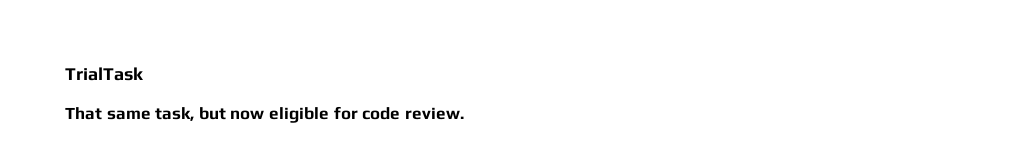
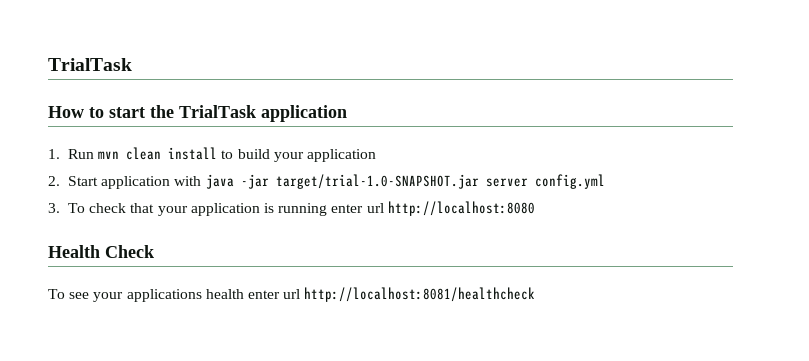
[65,106,464,123] That same task, but now eligible for code review. -> [48,105,347,122] [48,147,377,162] [48,174,605,189] [48,201,535,216] [48,245,154,258] [48,287,536,302] How to start the TrialTask application // 1. Run mvn clean install to build your application // 2. Start application with java -jar target/trial-1.0-SNAPSHOT.jar server config.yml // 3. To check that your application is running enter url http://localhost:8080 // Health Check // To see your applications health enter url http://localhost:8081/healthcheck

